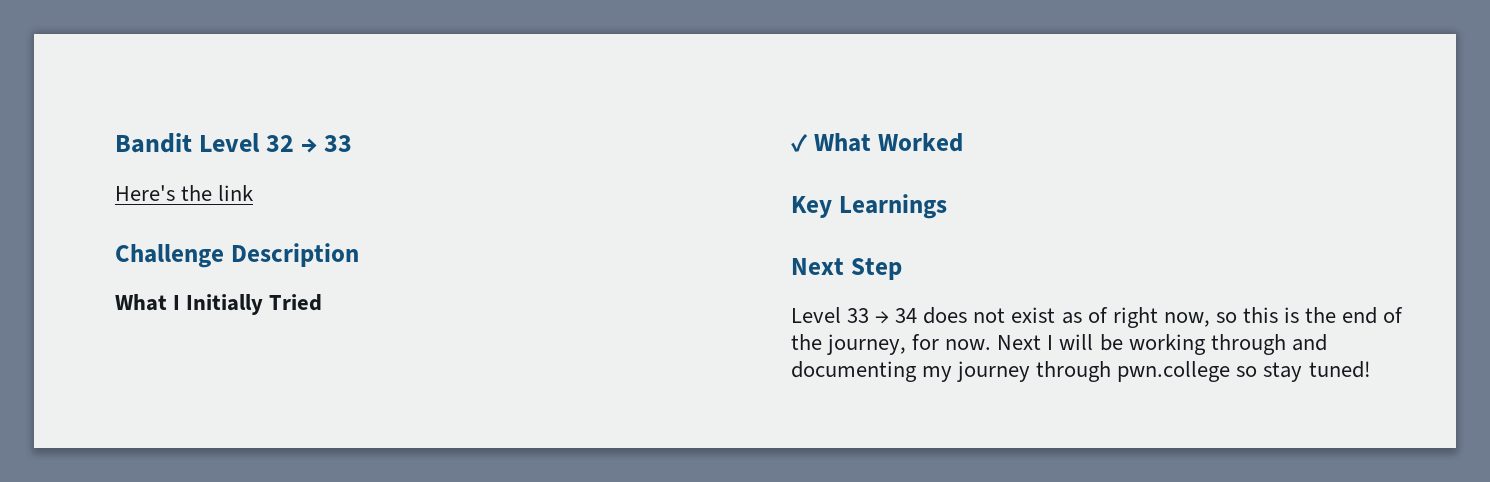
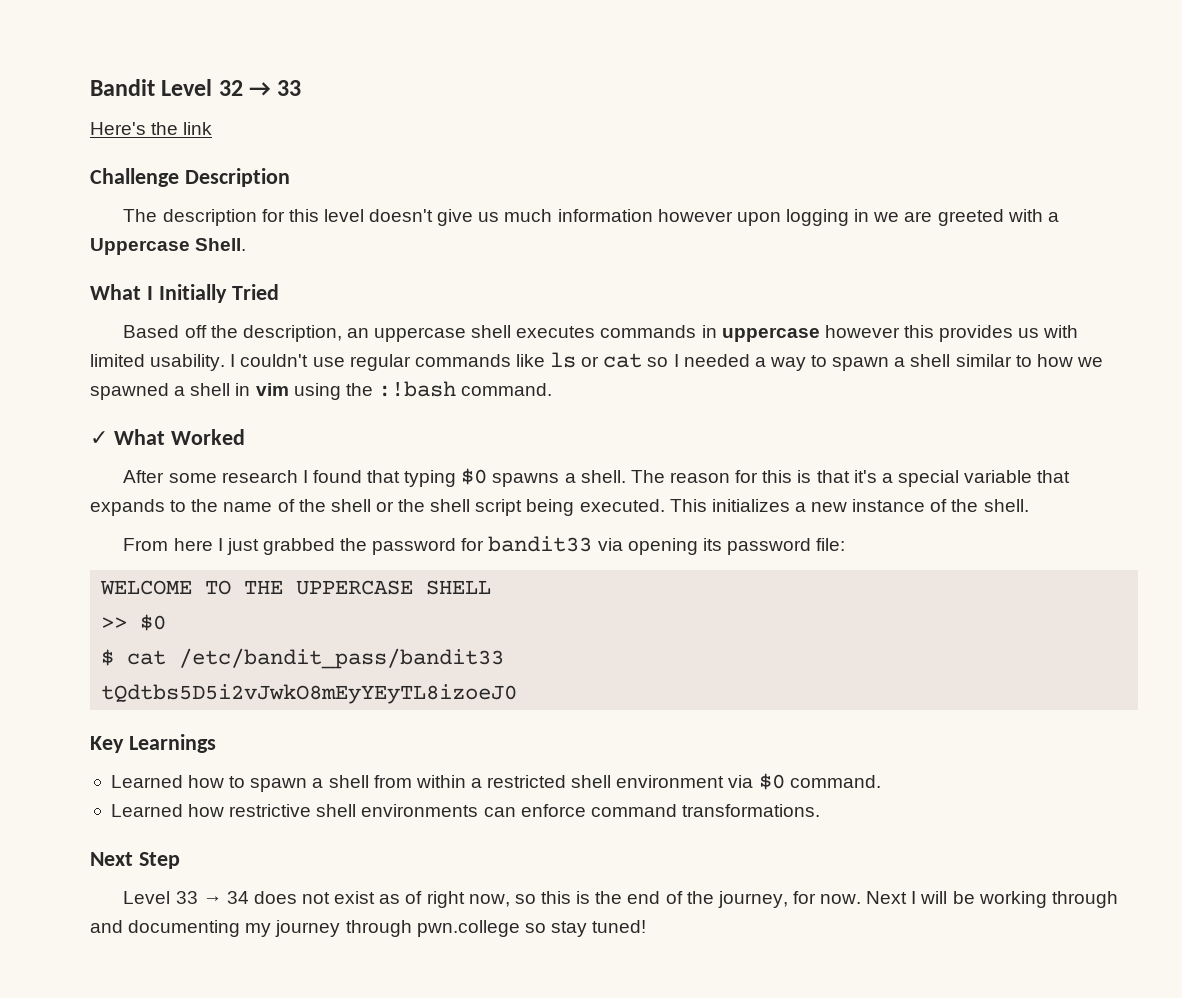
[115,294,323,315] [791,133,963,152] [791,194,947,219] What I Initially Tried // ✓ What Worked // Key Learnings -> [123,209,1059,226] [90,238,247,255] [90,284,279,303] [123,325,1079,342] [90,352,1103,371] [90,381,553,400] [90,429,245,445] [123,468,1071,487] [90,499,1029,516] [123,536,846,555] [100,580,492,595] [101,614,167,631] [101,648,505,669] [101,684,518,704] [90,734,216,753] [110,773,881,792] [110,804,820,817] The description for this level doesn't give us much information however upon logging in we are greeted with a Uppercase Shell. // What I Initially Tried // Based off the description, an uppercase shell executes commands in uppercase however this provides us with limited usability. I couldn't use regular commands like ls or cat so I needed a way to spawn a shell similar to how we spawned a shell in vim using the :!bash command. // ✓ What Worked // After some research I found that typing $0 spawns a shell. The reason for this is that it's a special variable that expands to the name of the shell or the shell script being executed. This initializes a new instance of the shell. // From here I just grabbed the password for bandit33 via opening its password file: // WELCOME TO THE UPPERCASE SHELL // >> $0 // $ cat /etc/bandit_pass/bandit33 // tQdtbs5D5i2vJwkO8mEyYEyTL8izoeJ0 // Key Learnings // Learned how to spawn a shell from within a restricted shell environment via $0 command. // Learned how restrictive shell environments can enforce command transformations.

